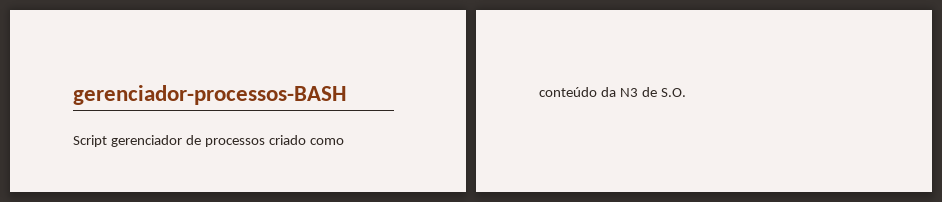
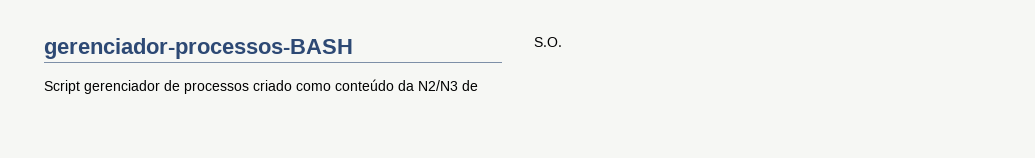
[619,88,638,97] N3 -> [418,80,458,91] N2/N3

